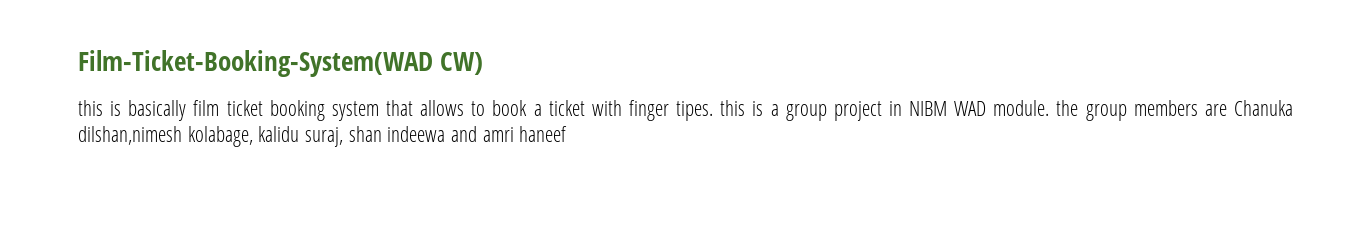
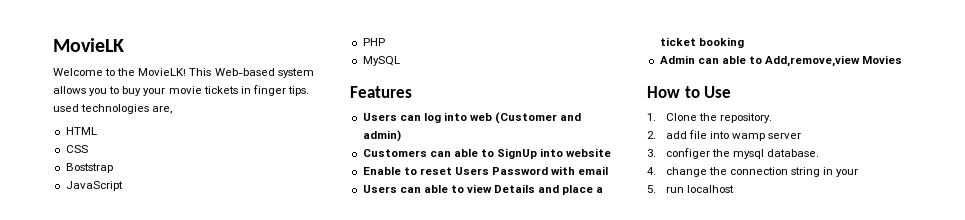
[78,50,484,77] [78,100,1293,121] [78,126,568,147] Film-Ticket-Booking-System(WAD CW) // this is basically film ticket booking system that allows to book a ticket with finger tipes. this is a group project in NIBM WAD module. the group members are Chanuka dilshan,nimesh kolabage, kalidu suraj, shan indeewa and amri haneef -> [53,38,124,52] [53,68,314,78] [53,85,309,96] [53,104,173,114] [65,127,97,135] [65,145,88,153] [65,163,113,173] [65,181,123,191] [362,38,385,46] [362,56,400,66] [350,86,412,98] [362,112,582,124] [362,130,401,142] [362,148,612,159] [362,166,609,175] [362,184,604,195] [659,37,744,48] [659,55,903,67] [647,86,732,98] [647,113,773,123] [647,130,802,141] [647,148,820,159] [647,167,859,177] [647,185,734,193] MovieLK // Welcome to the MovieLK! This Web-based system allows you to buy your movie tickets in finger tips. used technologies are, // HTML // CSS // Boststrap // JavaScript // PHP // MySQL // Features // Users can log into web (Customer and admin) // Customers can able to SignUp into website // Enable to reset Users Password with email // Users can able to view Details and place a ticket booking // Admin can able to Add,remove,view Movies // How to Use // 1. Clone the repository. // 2. add file into wamp server // 3. configer the mysql database. // 4. change the connection string in your // 5. run localhost

